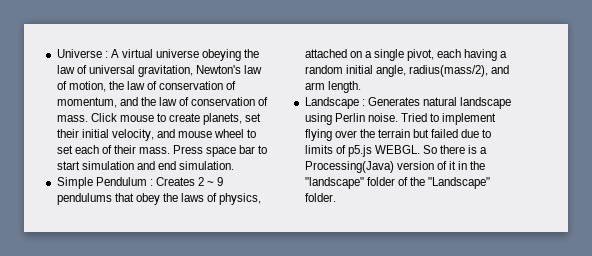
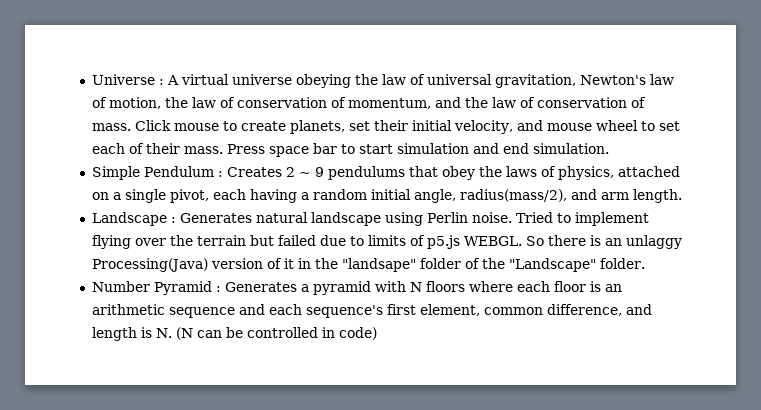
[480,147,488,154] a -> [604,235,682,249] an unlaggy
[304,177,364,189] "landscape" -> [341,258,416,272] "landsape"
(336, 197) none -> [91,281,622,295] [91,304,652,318] [91,327,377,341] // Number Pyramid : Generates a pyramid with N floors where each floor is an arithmetic sequence and each sequence's first element, common difference, and length is N. (N can be controlled in code)

